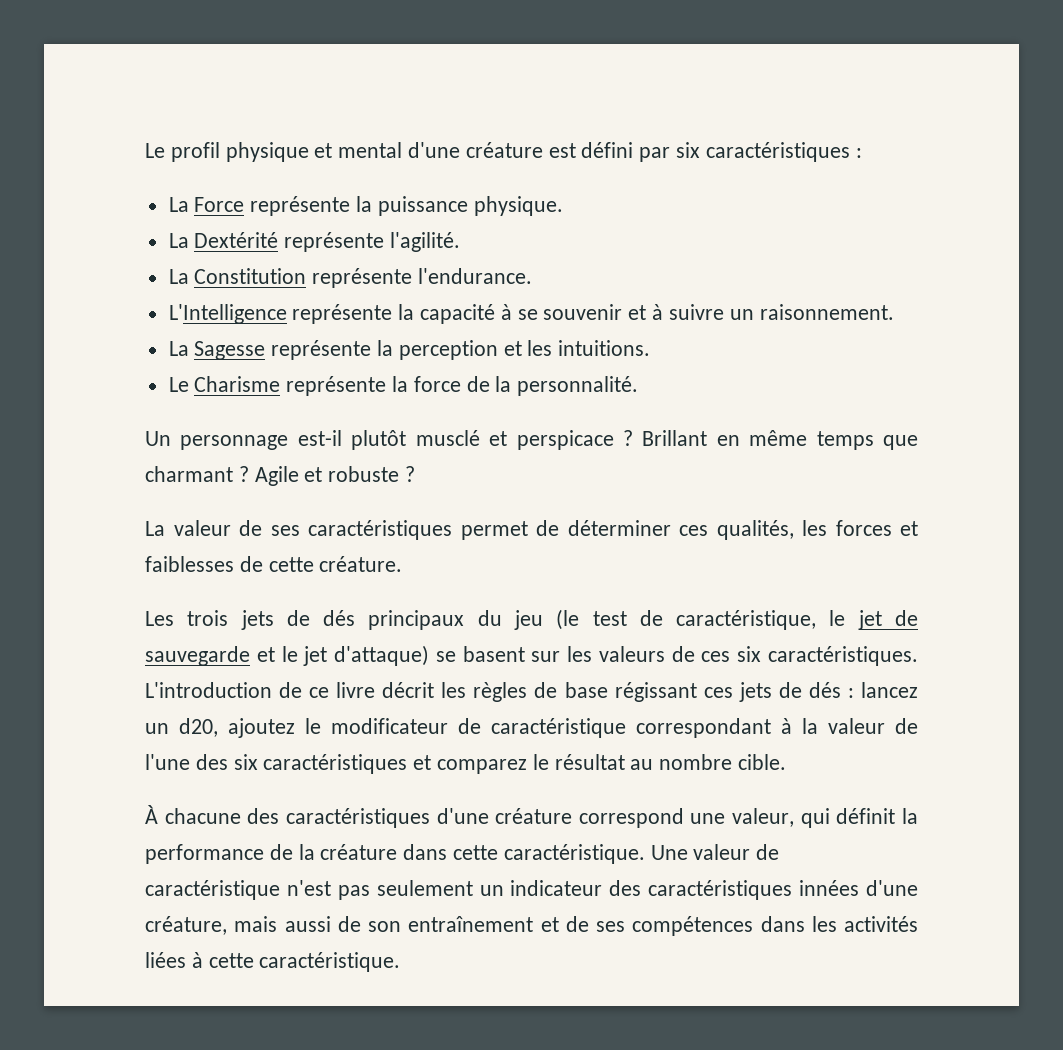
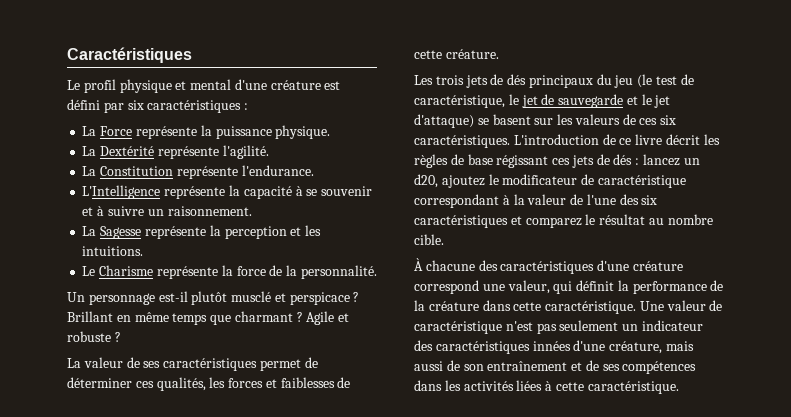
(145, 150) none -> [67,47,192,63] Caractéristiques //

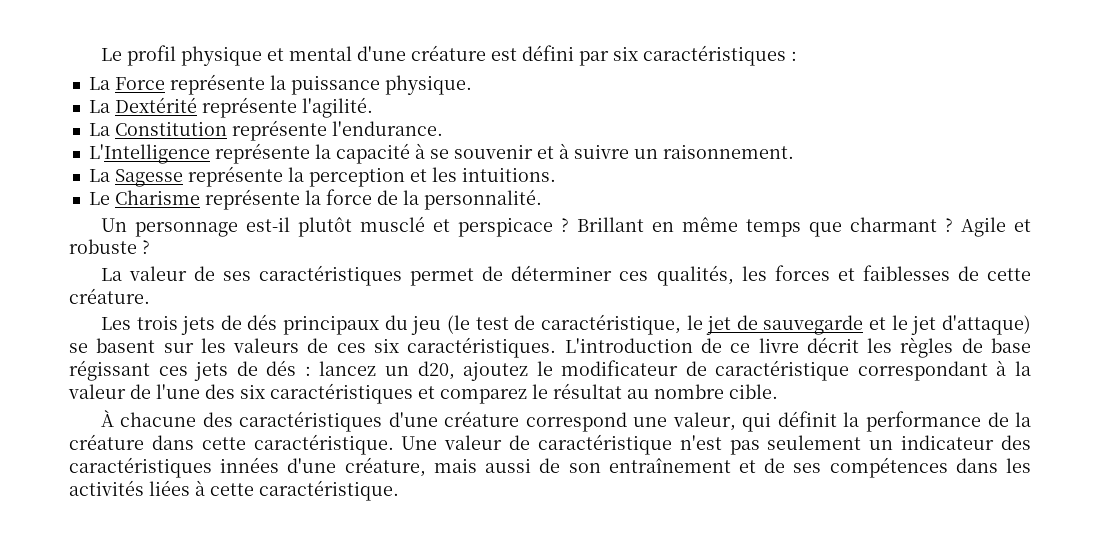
[67,47,192,63] Caractéristiques // -> (100, 54) none

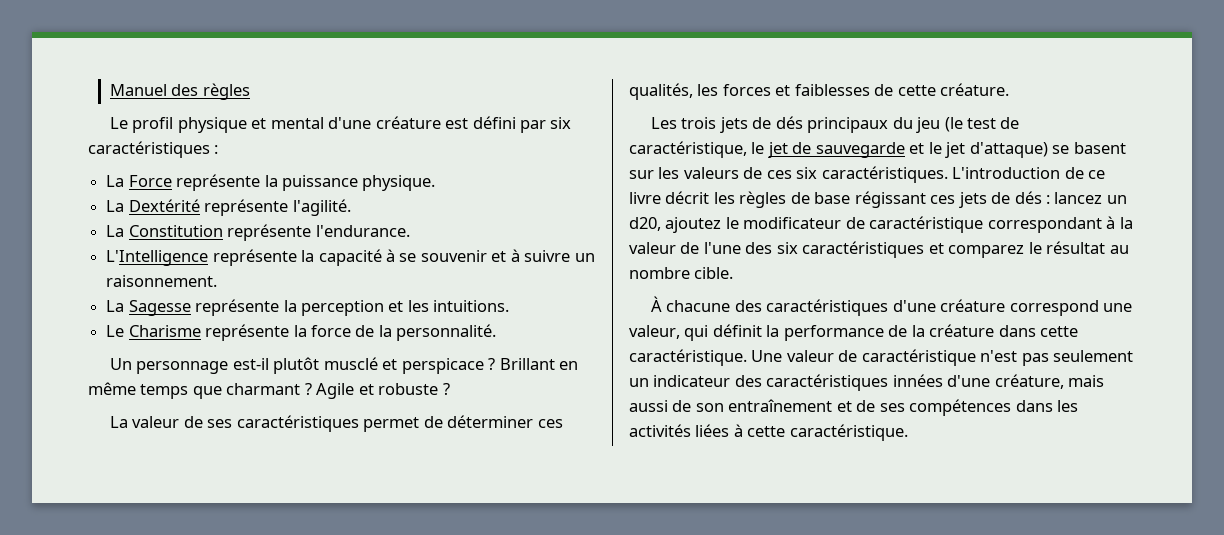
(100, 54) none -> [109,83,250,100] Manuel des règles //

